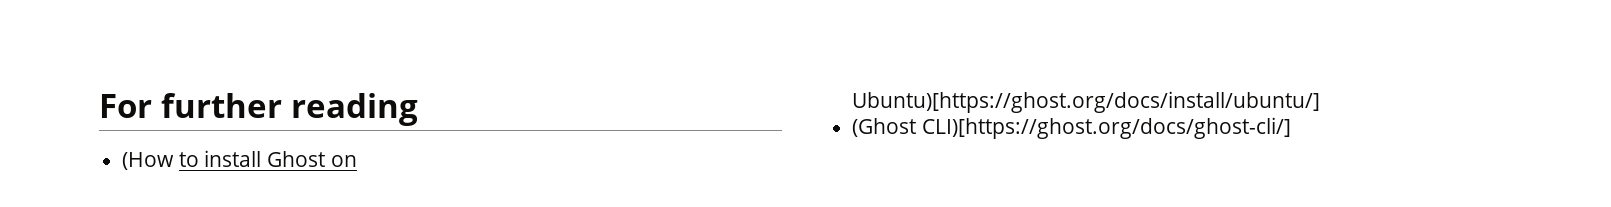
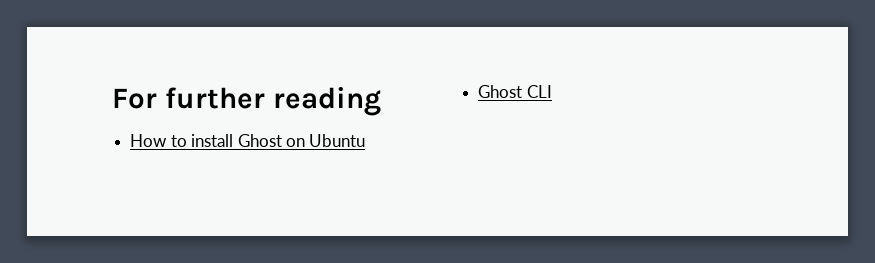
[122,152,175,170] (How -> [130,134,168,147] How
[852,91,1321,113] [852,117,1291,139] Ubuntu)[https://ghost.org/docs/install/ubuntu/] // (Ghost CLI)[https://ghost.org/docs/ghost-cli/] -> [309,134,366,147] [478,85,552,98] Ubuntu // Ghost CLI

